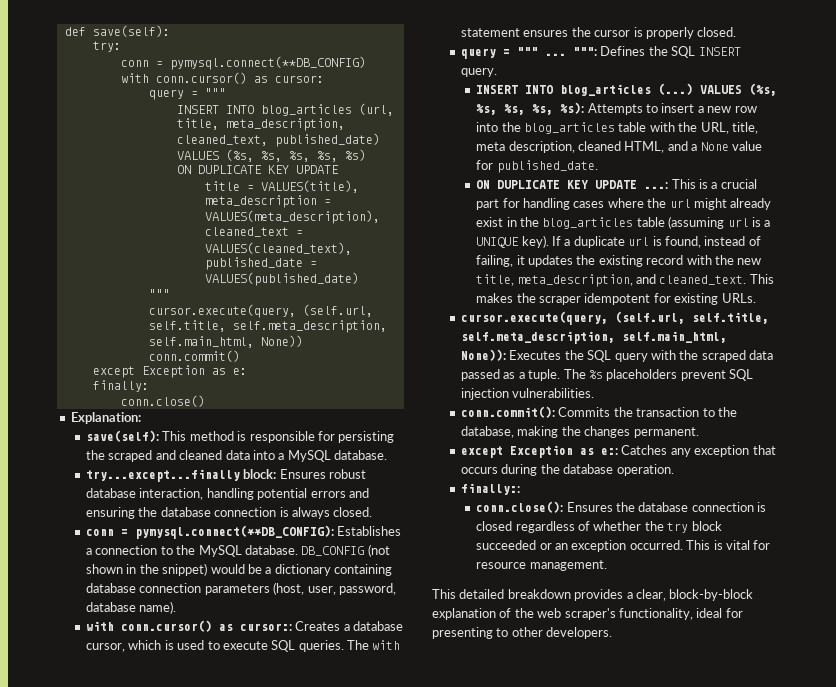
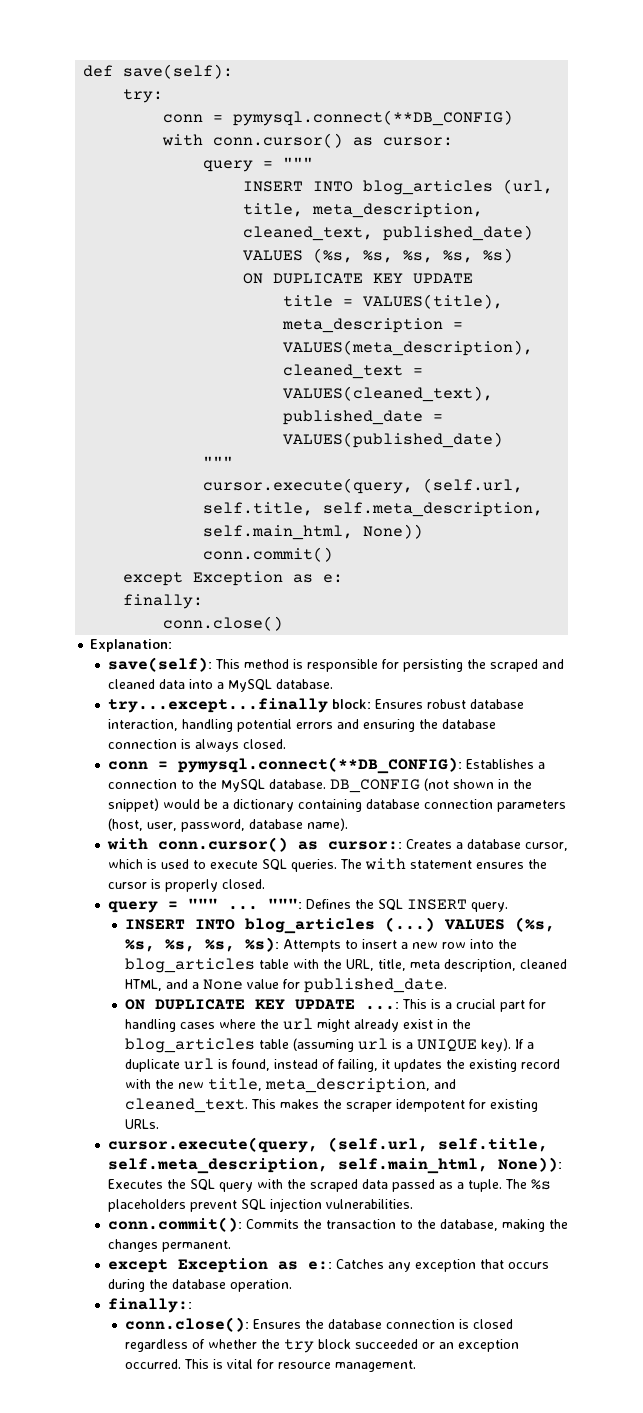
[432,589,754,601] [432,608,743,620] [432,627,613,639] // This detailed breakdown provides a clear, block-by-block explanation of the web scraper's functionality, ideal for presenting to other developers. -> (416, 1366) none

